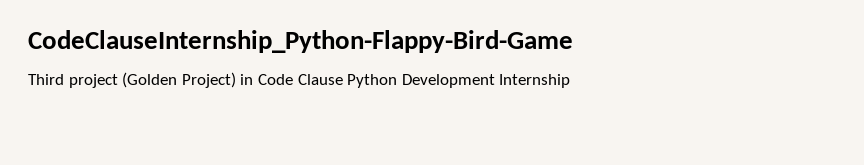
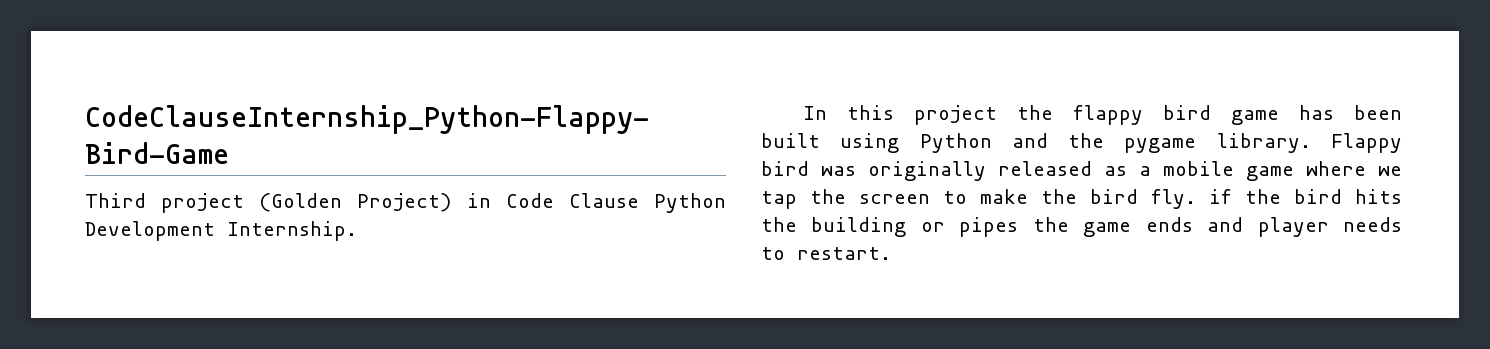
[499,74,571,88] Internship -> [227,221,357,241] [802,105,1402,125] [761,133,1402,153] [761,161,1402,181] [761,189,1402,209] [761,217,1402,237] [761,247,891,260] Internship. // In this project the flappy bird game has been built using Python and the pygame library. Flappy bird was originally released as a mobile game where we tap the screen to make the bird fly. if the bird hits the building or pipes the game ends and player needs to restart.

